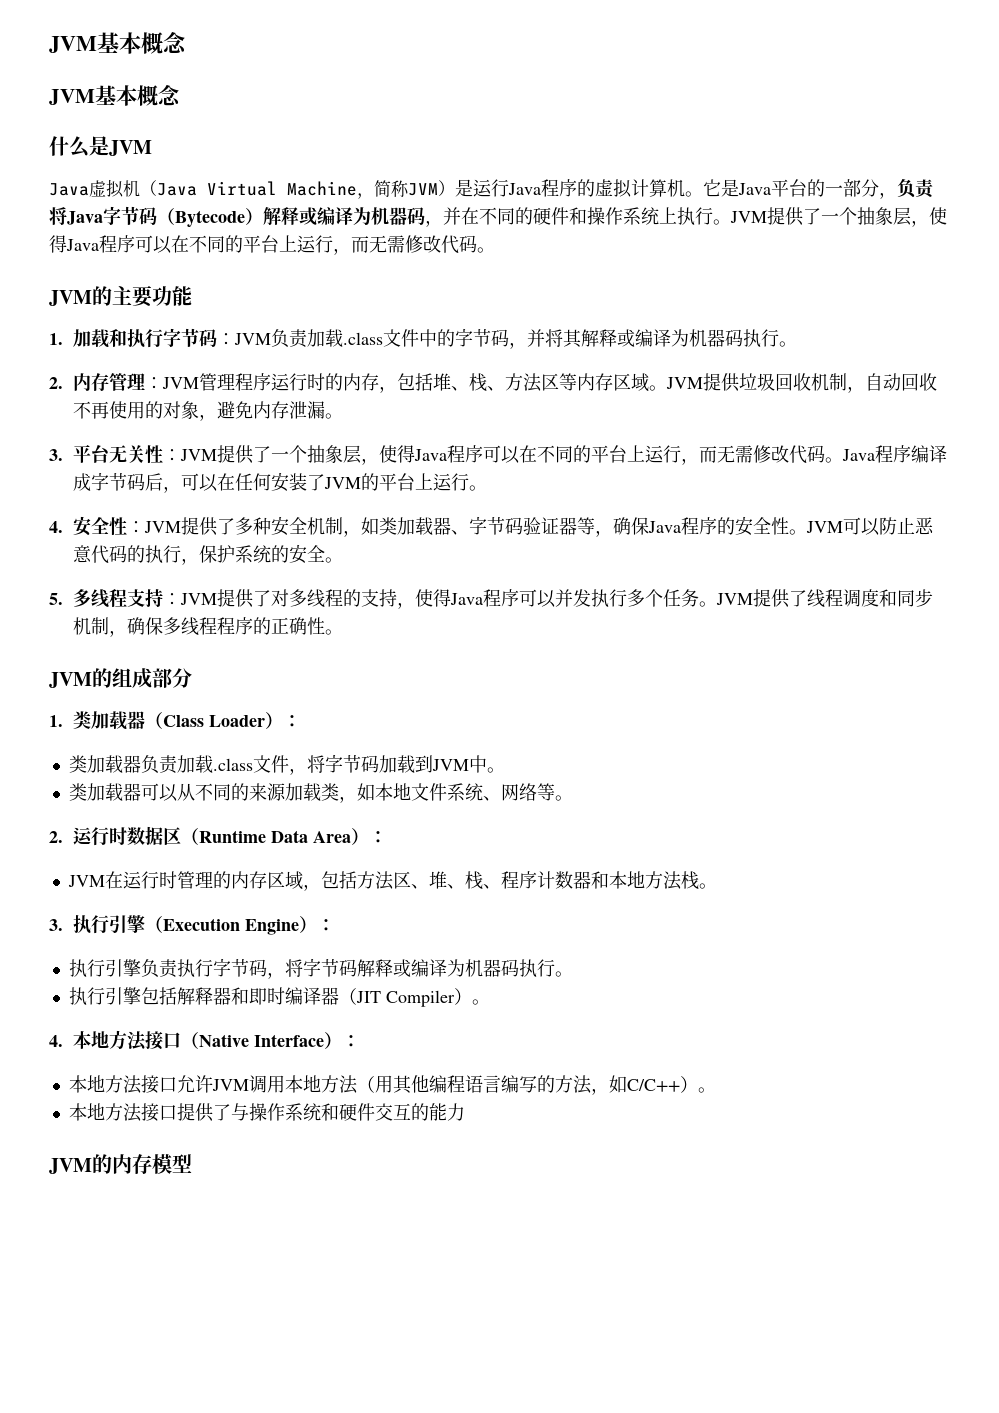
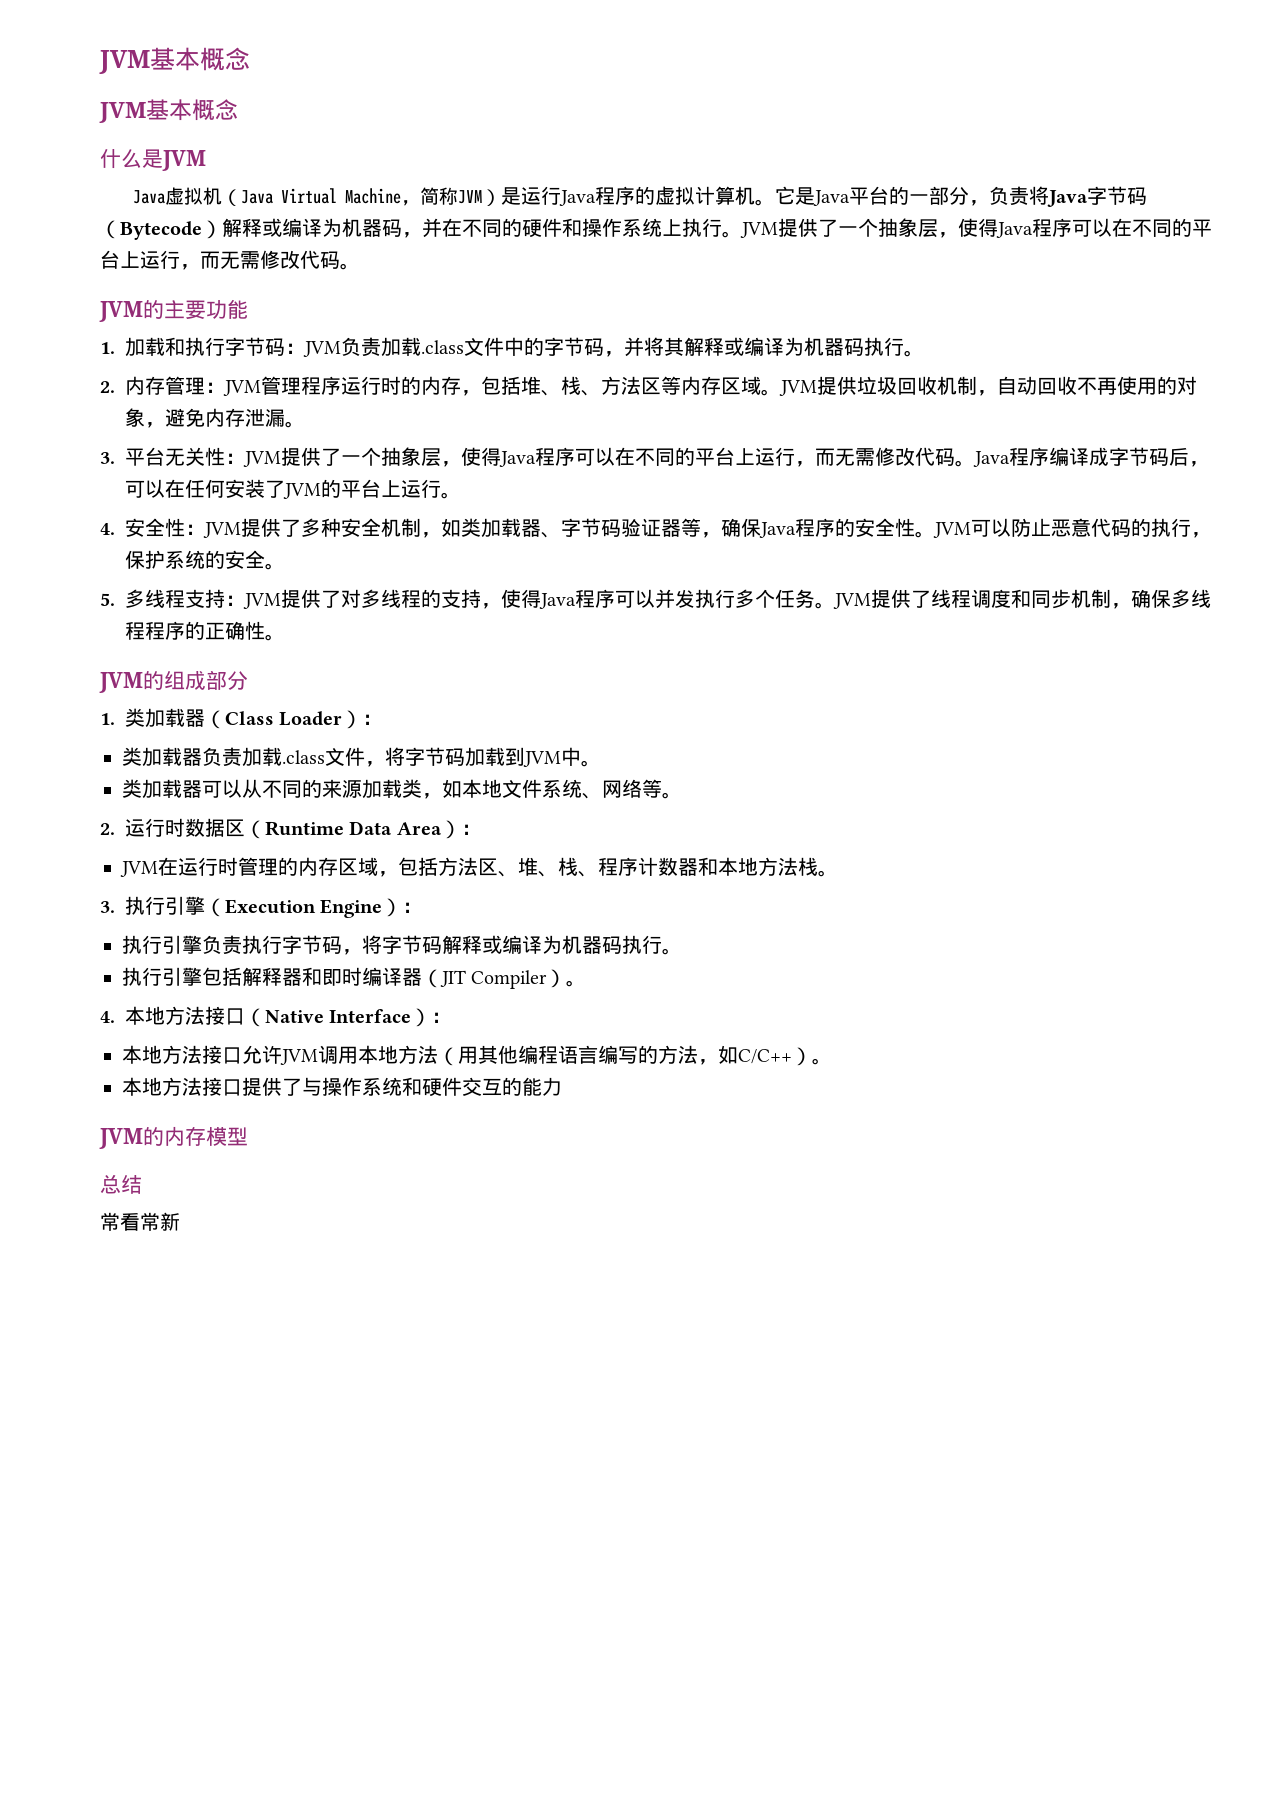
(192, 1163) none -> [100,1174,142,1194] [100,1212,180,1231] // 总结 // 常看常新

